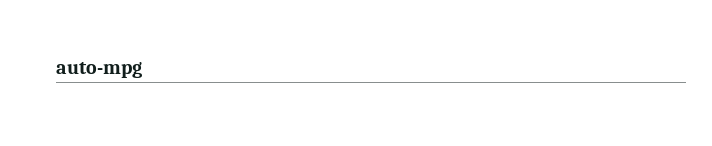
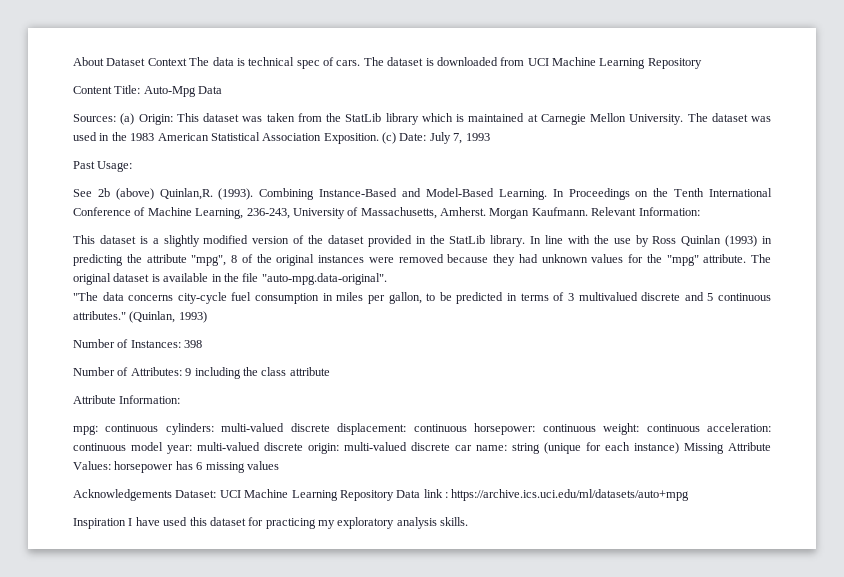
[56,62,142,78] auto-mpg -> [73,57,702,69] [73,85,223,97] [73,113,771,125] [73,132,490,144] [73,161,133,172] [73,188,773,200] [73,207,700,219] [73,235,772,247] [73,254,771,266] [73,273,387,285] [73,292,771,304] [73,311,207,323] [73,339,203,348] [73,367,330,379] [73,395,181,404] [73,423,772,435] [73,442,771,454] [73,461,279,473] [73,489,690,501] [73,517,469,529] About Dataset Context The data is technical spec of cars. The dataset is downloaded from UCI Machine Learning Repository // Content Title: Auto-Mpg Data // Sources: (a) Origin: This dataset was taken from the StatLib library which is maintained at Carnegie Mellon University. The dataset was used in the 1983 American Statistical Association Exposition. (c) Date: July 7, 1993 // Past Usage: // See 2b (above) Quinlan,R. (1993). Combining Instance-Based and Model-Based Learning. In Proceedings on the Tenth International Conference of Machine Learning, 236-243, University of Massachusetts, Amherst. Morgan Kaufmann. Relevant Information: // This dataset is a slightly modified version of the dataset provided in the StatLib library. In line with the use by Ross Quinlan (1993) in predicting the attribute "mpg", 8 of the original instances were removed because they had unknown values for the "mpg" attribute. The original dataset is available in the file "auto-mpg.data-original". // "The data concerns city-cycle fuel consumption in miles per gallon, to be predicted in terms of 3 multivalued discrete and 5 continuous attributes." (Quinlan, 1993) // Number of Instances: 398 // Number of Attributes: 9 including the class attribute // Attribute Information: // mpg: continuous cylinders: multi-valued discrete displacement: continuous horsepower: continuous weight: continuous acceleration: continuous model year: multi-valued discrete origin: multi-valued discrete car name: string (unique for each instance) Missing Attribute Values: horsepower has 6 missing values // Acknowledgements Dataset: UCI Machine Learning Repository Data link : https://archive.ics.uci.edu/ml/datasets/auto+mpg // Inspiration I have used this dataset for practicing my exploratory analysis skills.

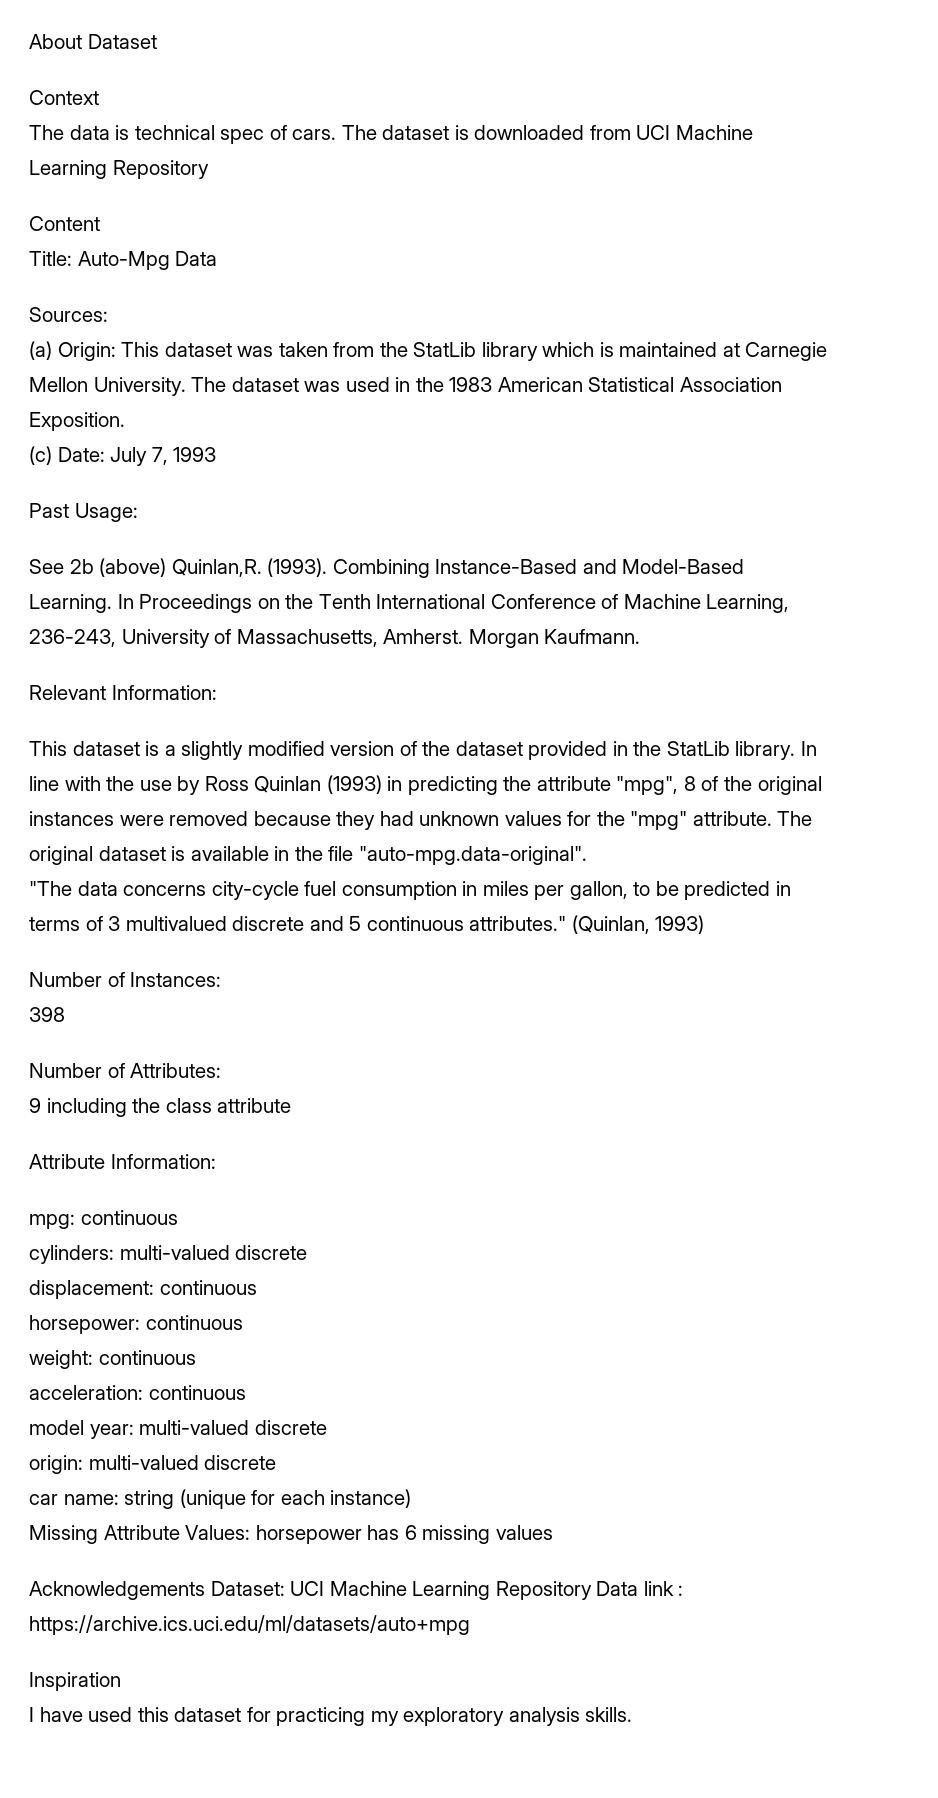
(146, 62) none -> (157, 41) //
(187, 62) none -> (99, 97) //
(112, 90) none -> (100, 223) //
(116, 118) none -> (108, 314) //
(379, 138) none -> (125, 421) //
(588, 211) none -> (641, 636) //
(181, 344) none -> (222, 979) //
(182, 371) none -> (222, 1070) //
(159, 428) none -> (178, 1217) //
(330, 427) none -> (308, 1252) //
(467, 428) none -> (257, 1287) //
(596, 428) none -> (243, 1322) //
(700, 428) none -> (196, 1357) //
(126, 447) none -> (246, 1392) //
(303, 446) none -> (327, 1427) //
(450, 446) none -> (277, 1462) //
(679, 448) none -> (412, 1498) //
(126, 523) none -> (121, 1681) //

